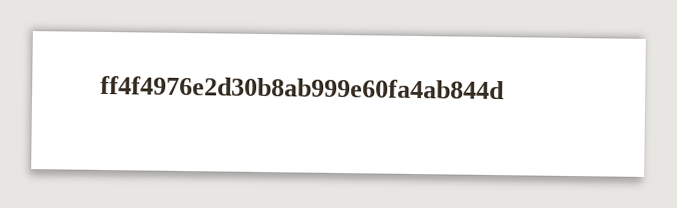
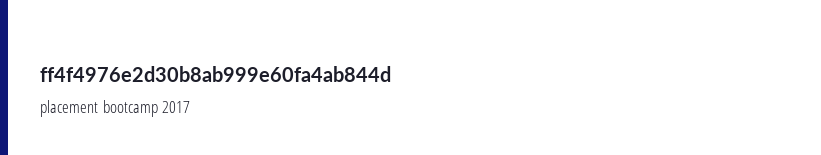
(505, 87) none -> [40,100,191,117] // placement bootcamp 2017

